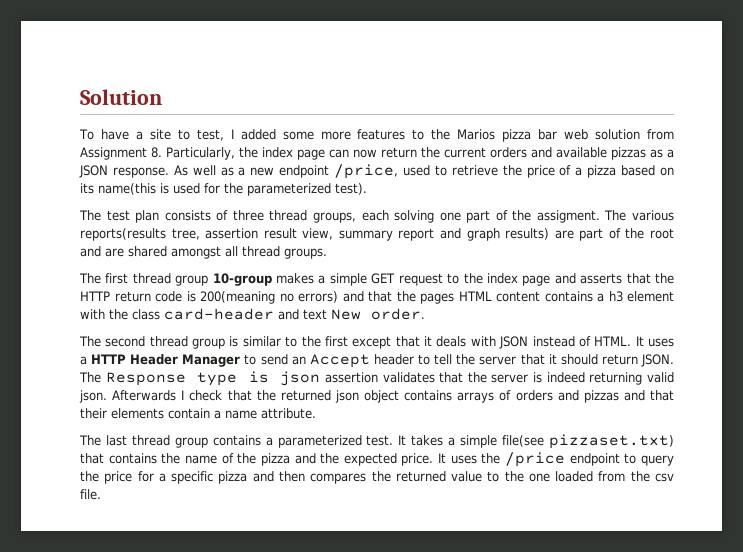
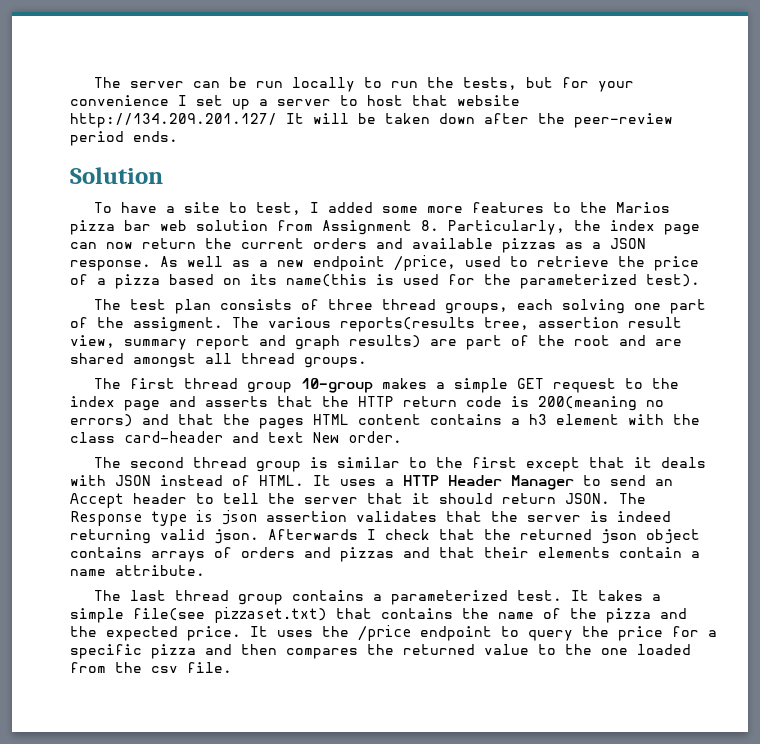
(80, 97) none -> [94,77,635,92] [70,95,520,110] [70,113,673,128] [70,131,178,146] The server can be run locally to run the tests, but for your convenience I set up a server to host that website http://134.209.201.127/ It will be taken down after the peer-review period ends. //

